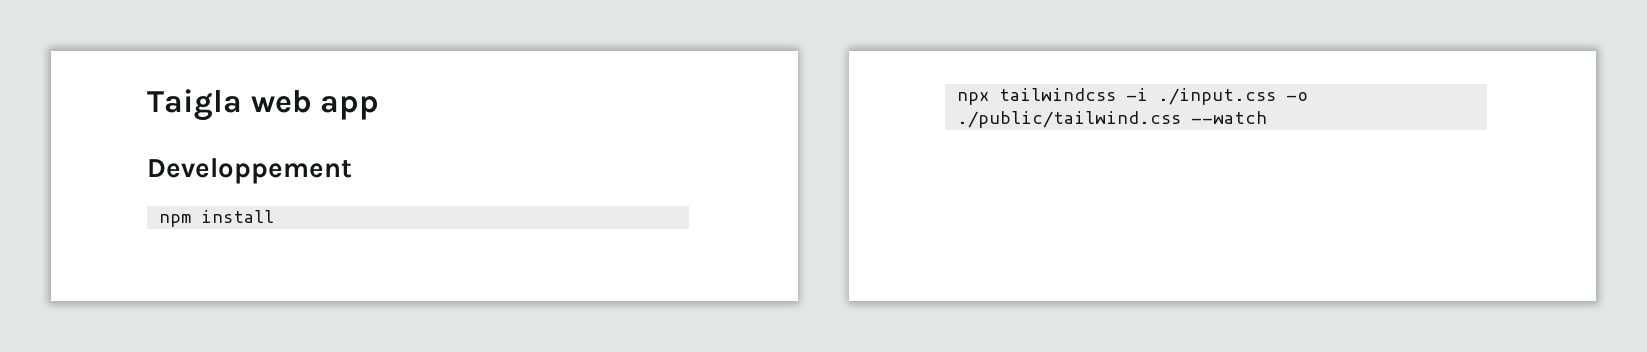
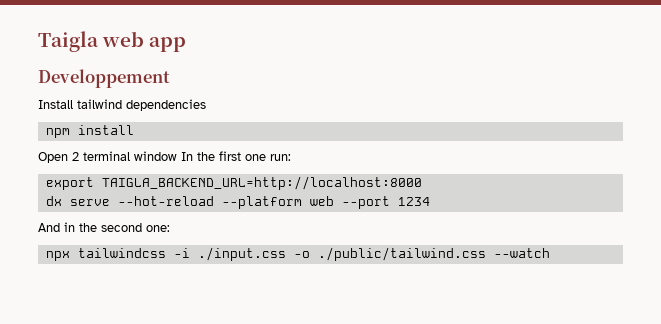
(352, 171) none -> [38,99,206,111] // Install tailwind dependencies
(275, 216) none -> [38,151,291,163] [45,176,422,190] [45,196,430,209] [38,222,170,232] // Open 2 terminal window In the first one run: // export TAIGLA_BACKEND_URL=http://localhost:8000 // dx serve --hot-reload --platform web --port 1234 // And in the second one:

